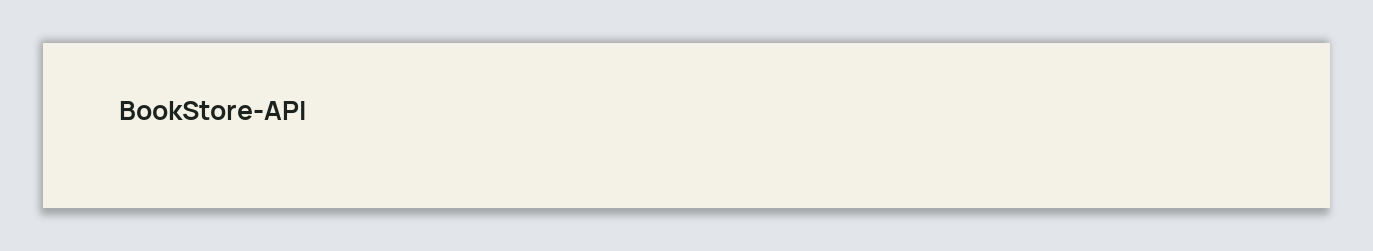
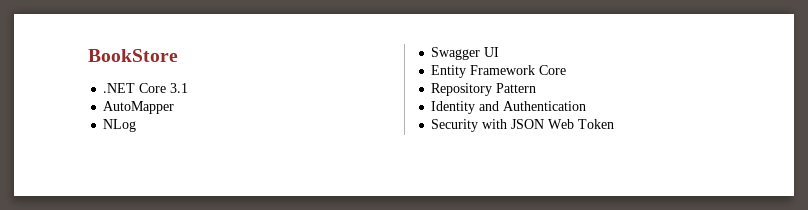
[119,101,306,120] BookStore-API -> [88,49,178,62] [103,83,189,93] [103,101,175,114] [103,119,137,132] [431,47,500,60] [431,65,567,78] [431,83,537,96] [431,101,587,114] [431,119,615,132] BookStore // .NET Core 3.1 // AutoMapper // NLog // Swagger UI // Entity Framework Core // Repository Pattern // Identity and Authentication // Security with JSON Web Token

